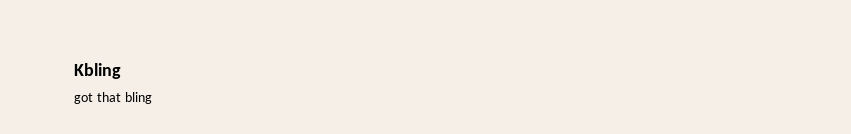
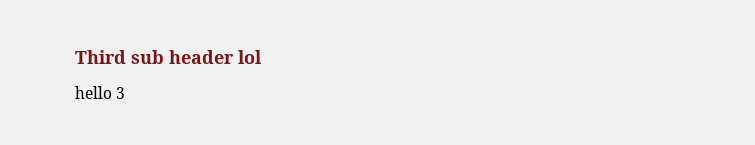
[74,63,121,79] [74,92,152,104] Kbling // got that bling -> [75,50,262,64] [75,86,126,99] Third sub header lol // hello 3

